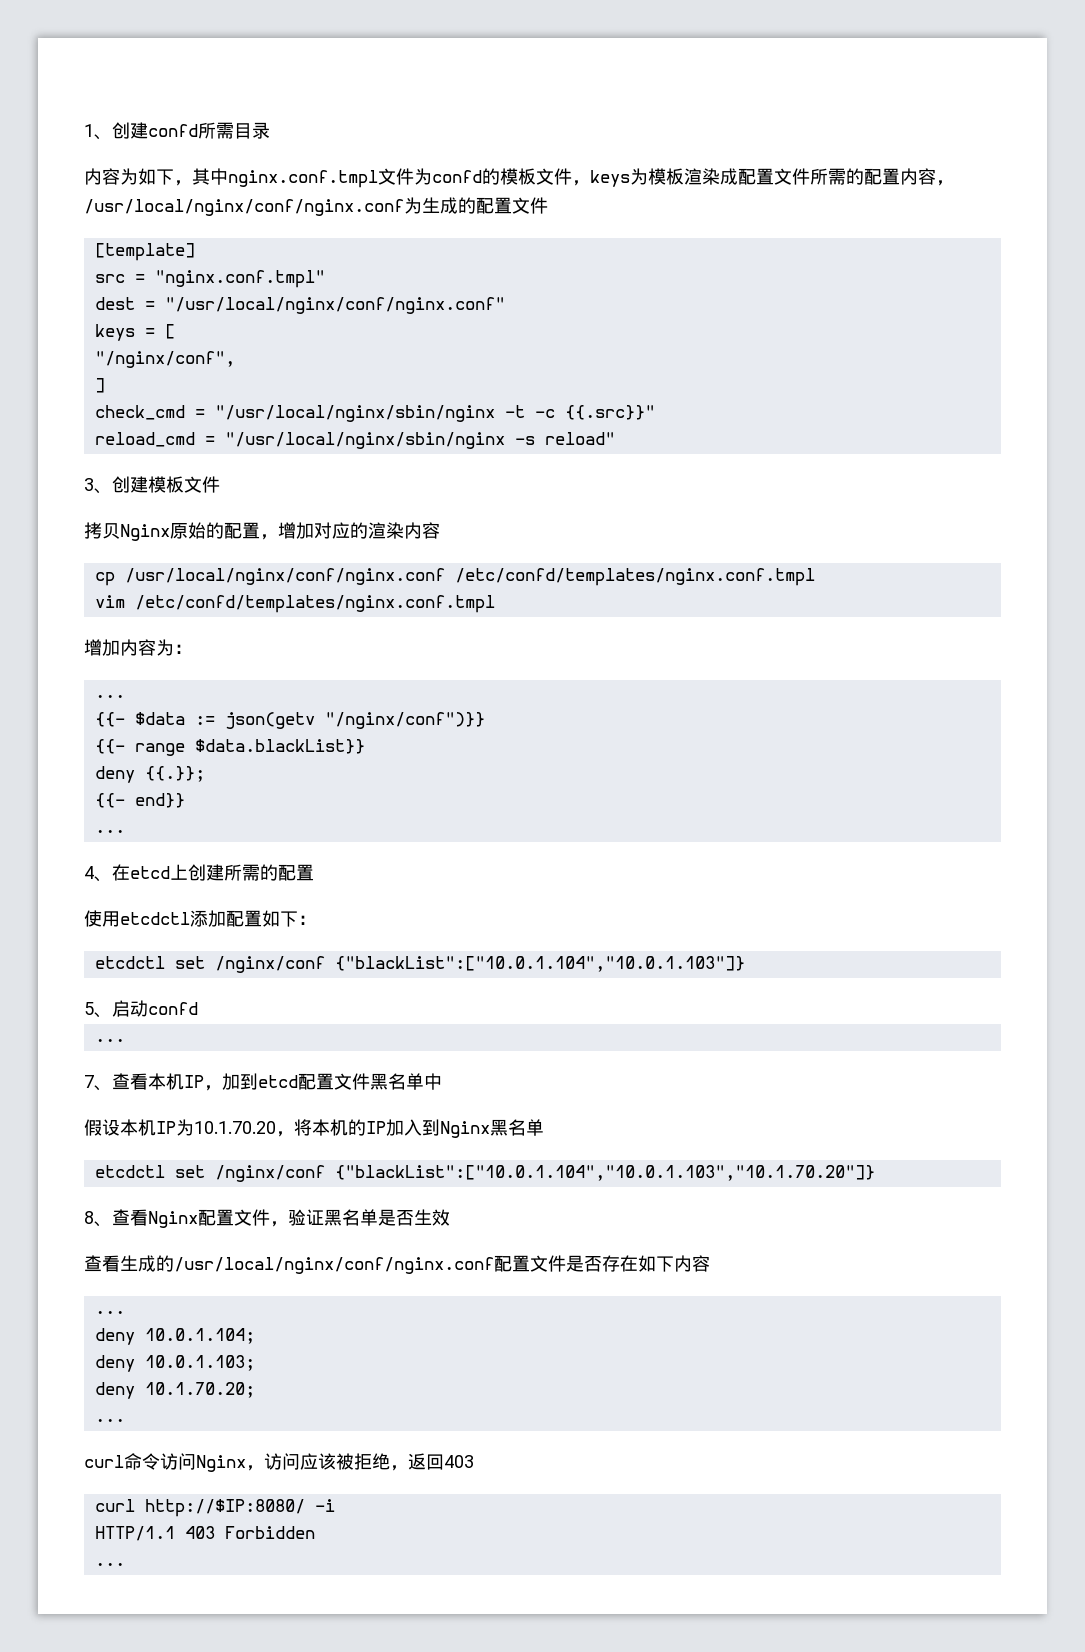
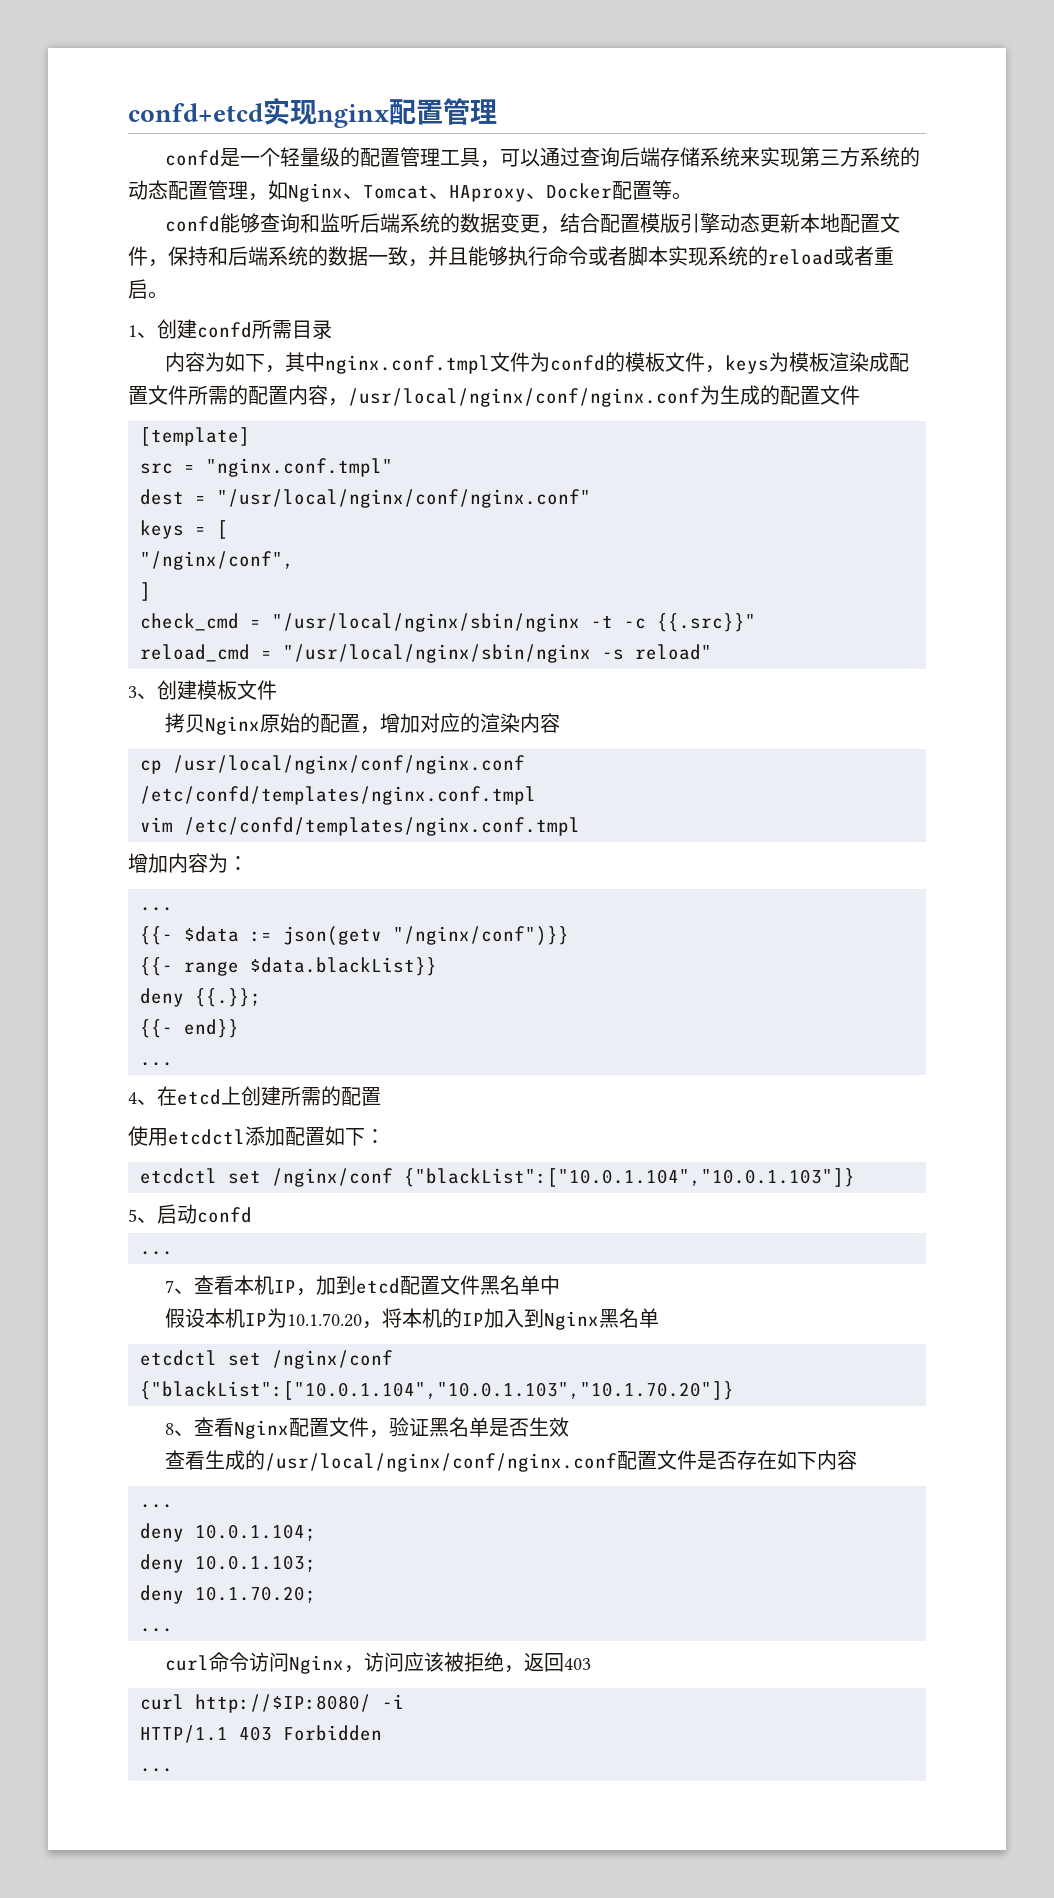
(84, 130) none -> [128,98,497,128] [164,147,920,168] [128,180,692,202] [164,213,900,234] [128,246,894,267] [128,279,168,299] confd+etcd实现nginx配置管理 // confd是一个轻量级的配置管理工具，可以通过查询后端存储系统来实现第三方系统的动态配置管理，如Nginx、Tomcat、HAproxy、Docker配置等。 // confd能够查询和监听后端系统的数据变更，结合配置模版引擎动态更新本地配置文件，保持和后端系统的数据一致，并且能够执行命令或者脚本实现系统的reload或者重启。 //

